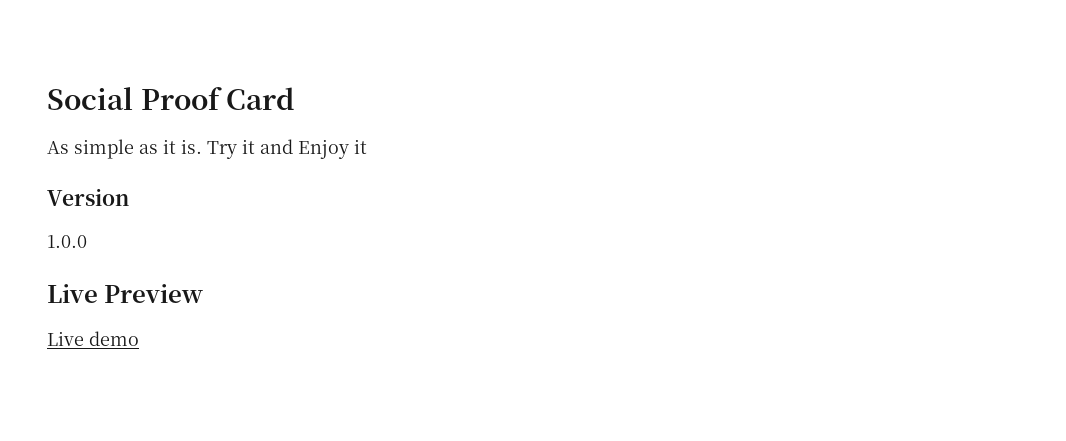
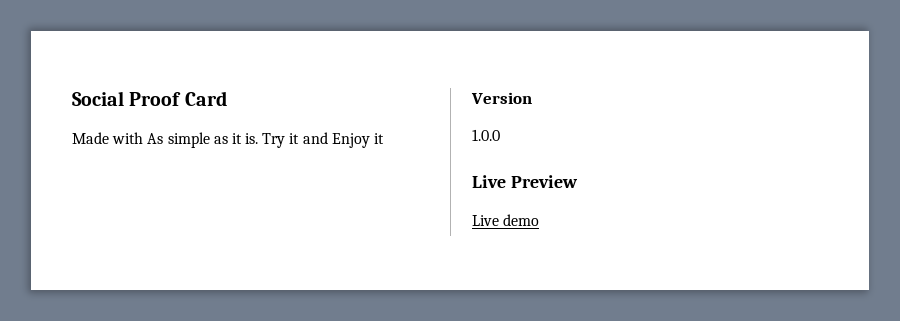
(295, 98) none -> [72,132,144,144] Made with

